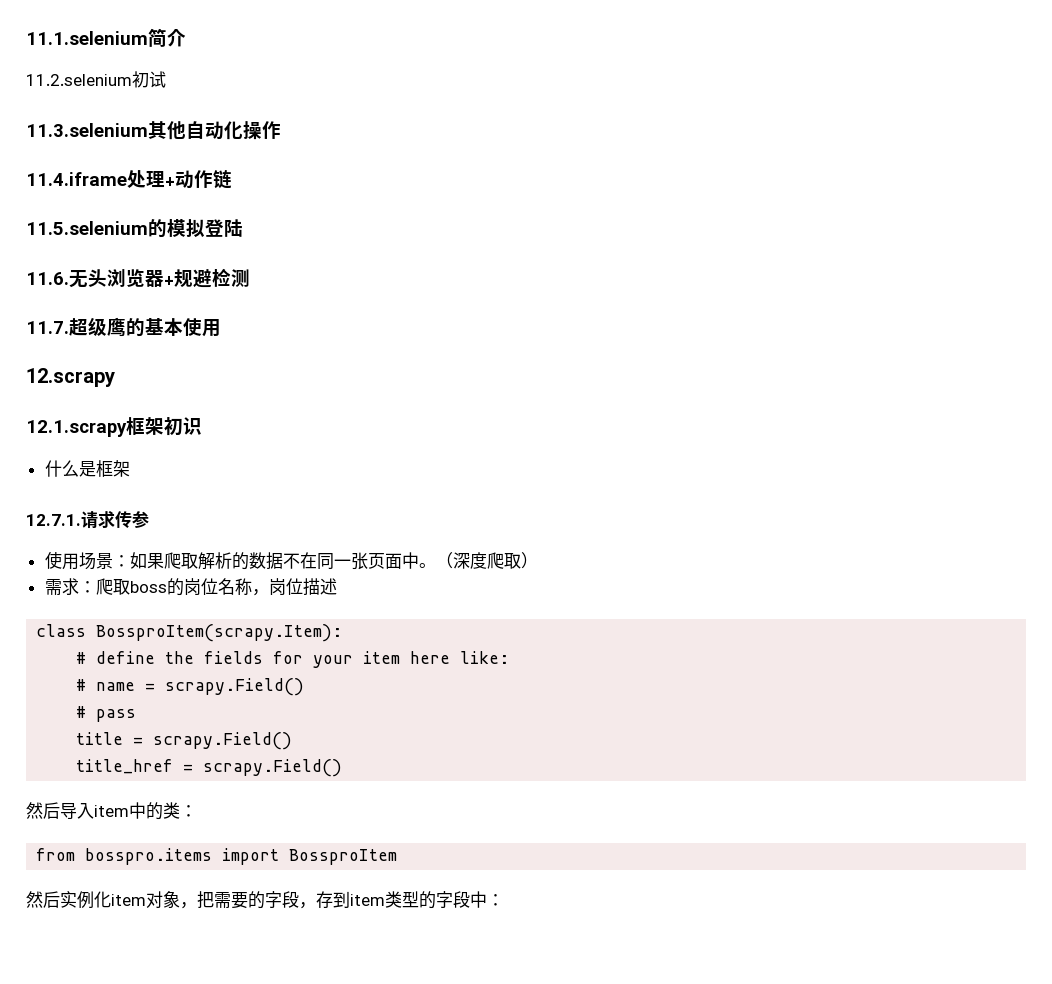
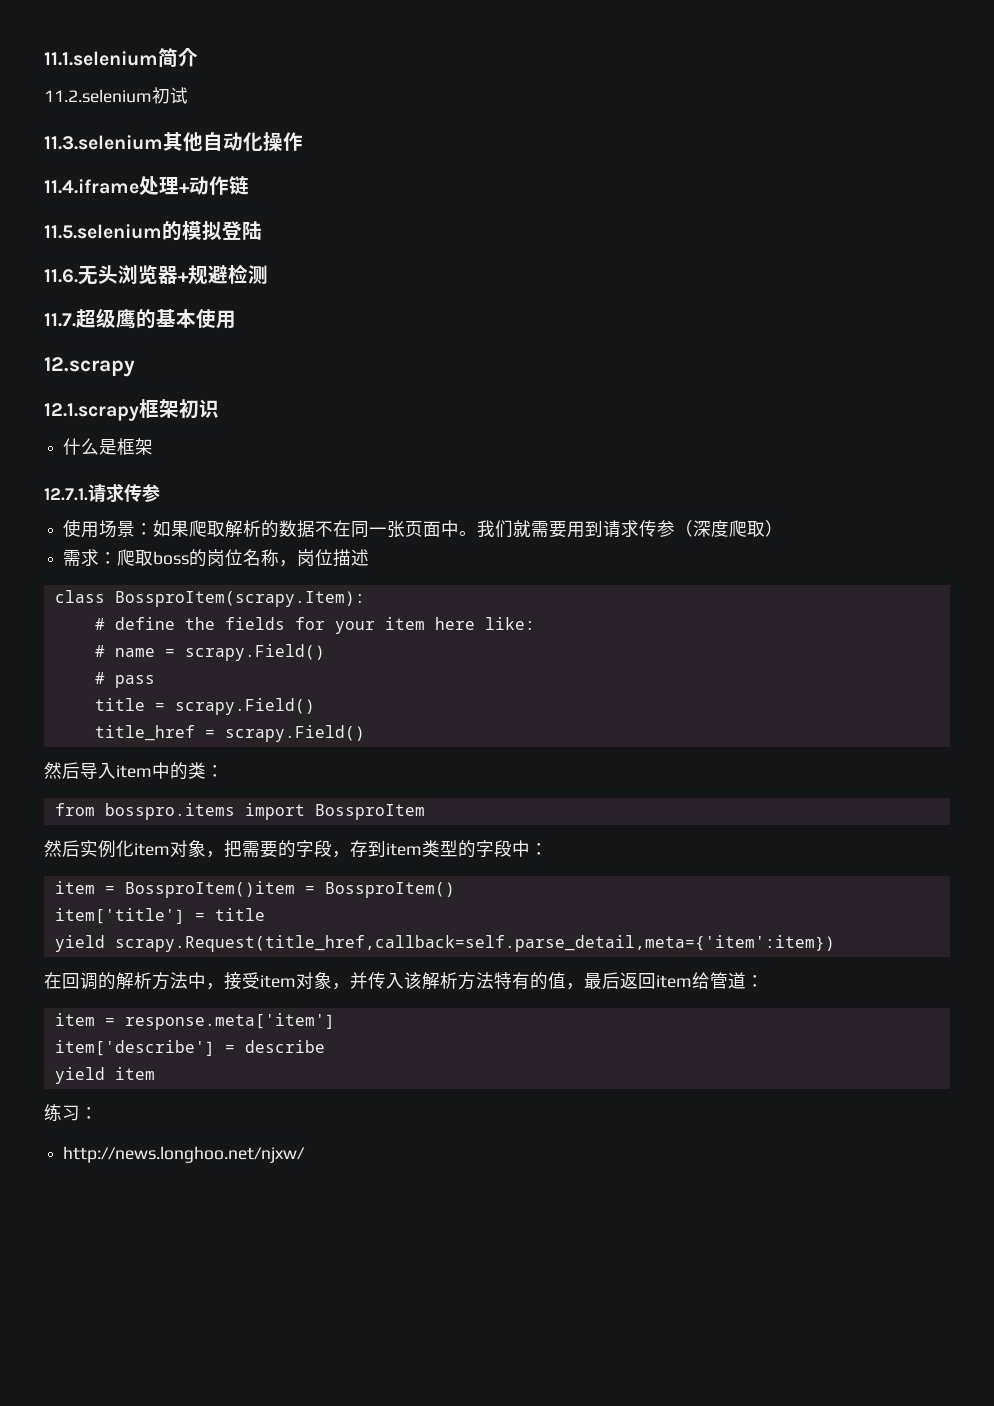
(436, 565) none -> [477,520,676,538] 我们就需要用到请求传参
(504, 900) none -> [54,881,455,898] [54,908,265,924] [54,935,835,952] [44,972,764,990] [54,1013,335,1030] [54,1040,325,1056] [54,1067,155,1084] [44,1104,98,1121] [63,1146,306,1163] // item = BossproItem()item = BossproItem() // item['title'] = title // yield scrapy.Request(title_href,callback=self.parse_detail,meta={'item':item}) // 在回调的解析方法中，接受item对象，并传入该解析方法特有的值，最后返回item给管道： // item = response.meta['item'] // item['describe'] = describe // yield item // 练习： // http://news.longhoo.net/njxw/

